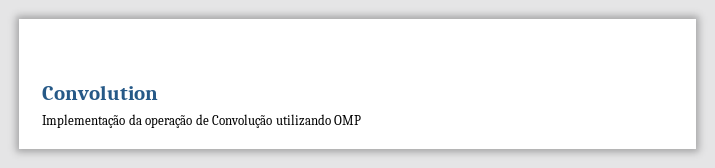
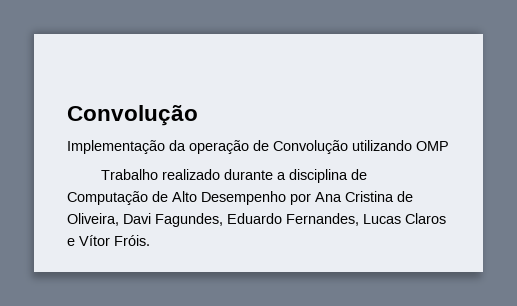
[42,85,158,100] Convolution -> [67,105,198,126] Convolução
(362, 120) none -> [100,169,367,183] [67,191,413,205] [67,213,446,227] [67,235,150,246] // Trabalho realizado durante a disciplina de Computação de Alto Desempenho por Ana Cristina de Oliveira, Davi Fagundes, Eduardo Fernandes, Lucas Claros e Vítor Fróis.

